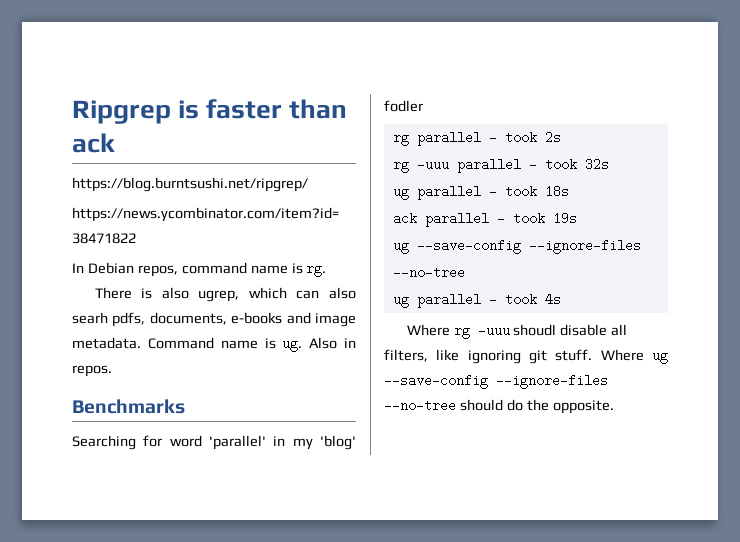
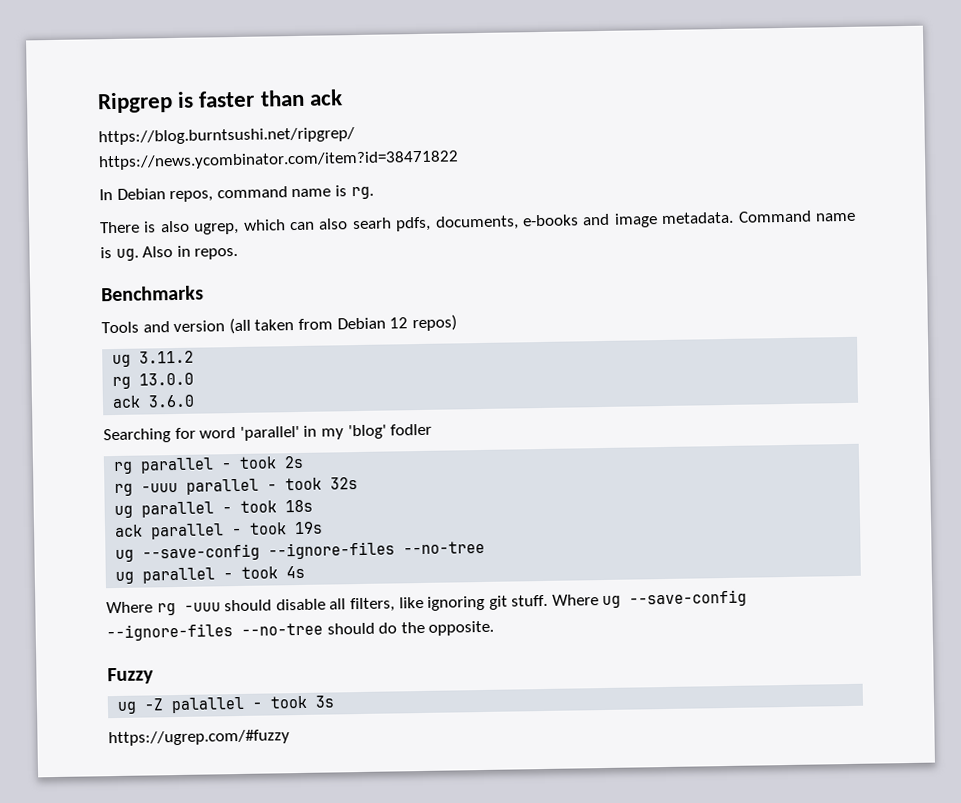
(185, 406) none -> [101,314,457,335] [112,350,195,368] [112,372,195,390] [112,394,196,409] // Tools and version (all taken from Debian 12 repos) // ug 3.11.2 // rg 13.0.0 // ack 3.6.0
[513,324,557,336] shoudl -> [224,599,273,612] should
(614, 407) none -> [107,667,154,685] [117,695,335,714] [108,729,290,747] // Fuzzy // ug -Z palallel - took 3s // https://ugrep.com/#fuzzy

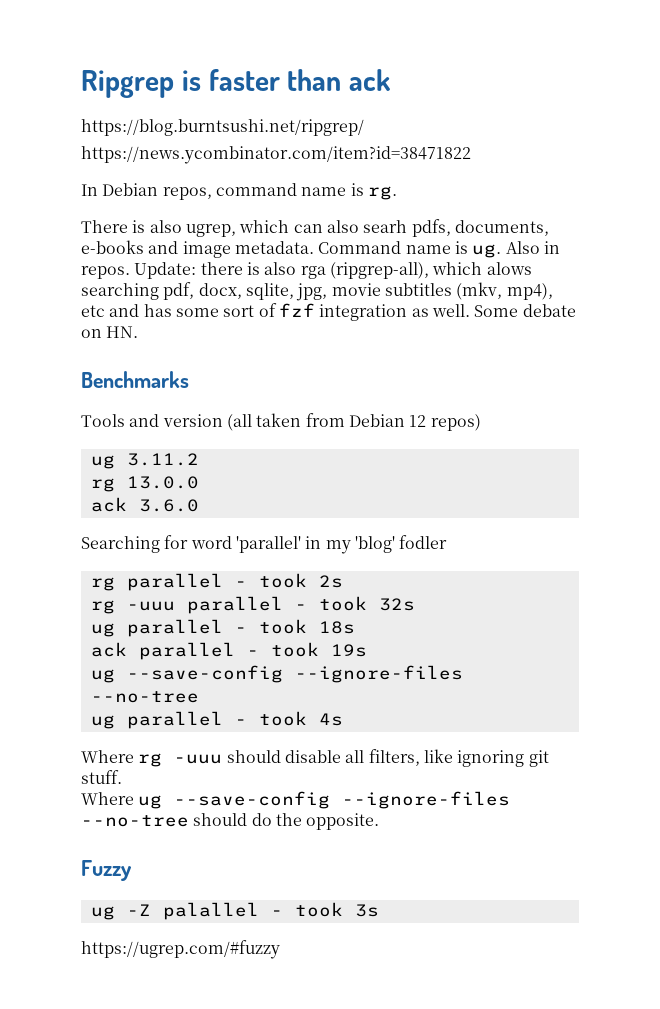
(239, 253) none -> [134,262,532,279] [81,282,553,301] [81,303,576,321] [81,326,139,338] Update: there is also rga (ripgrep-all), which alows searching pdf, docx, sqlite, jpg, movie subtitles (mkv, mp4), etc and has some sort of fzf integration as well. Some debate on HN.
(549, 600) none -> (122, 777) //

